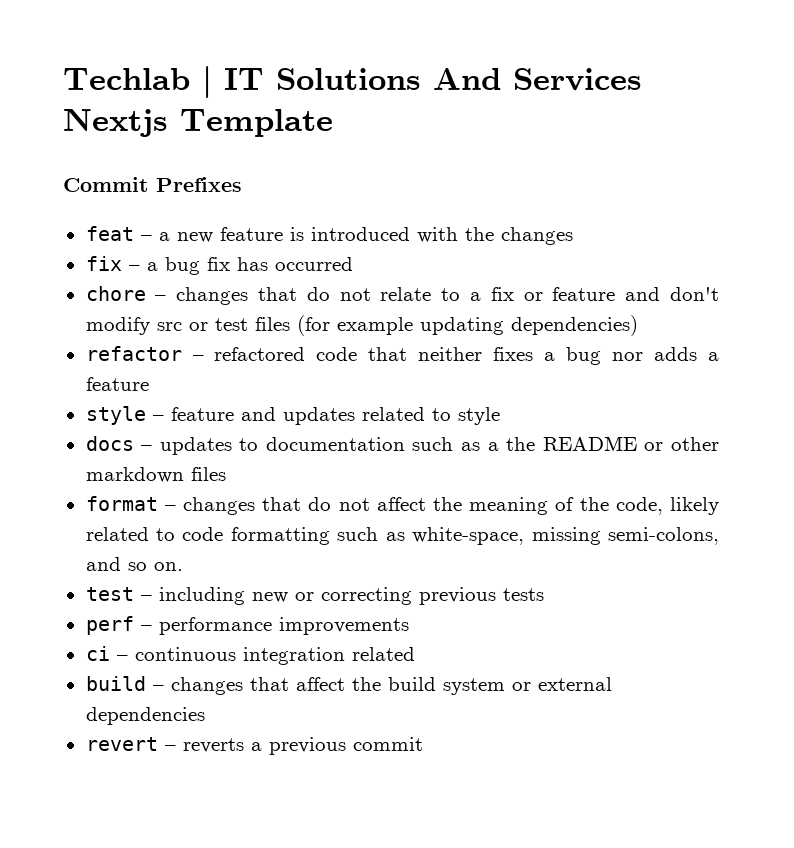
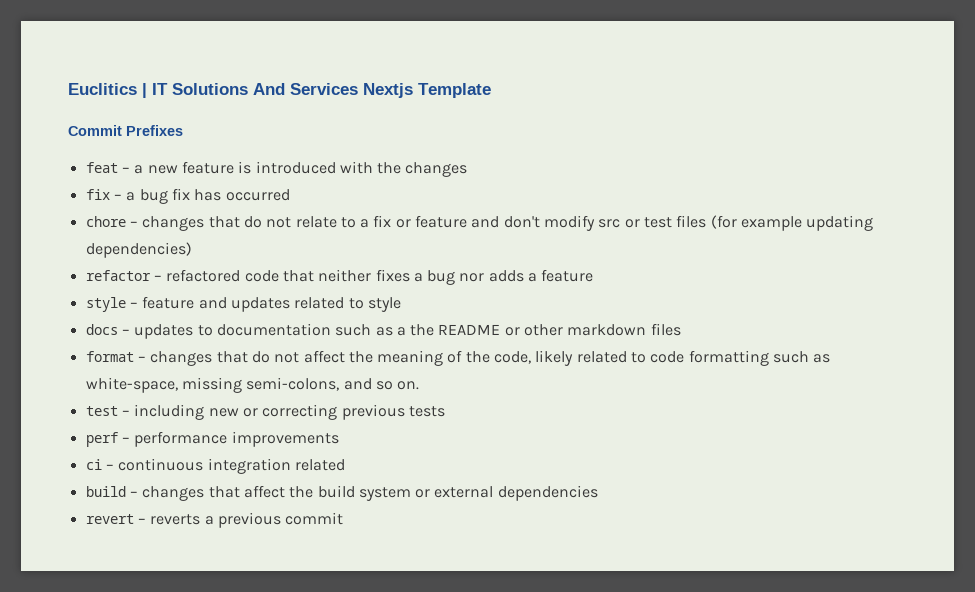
[63,68,190,90] Techlab -> [68,83,137,95] Euclitics

